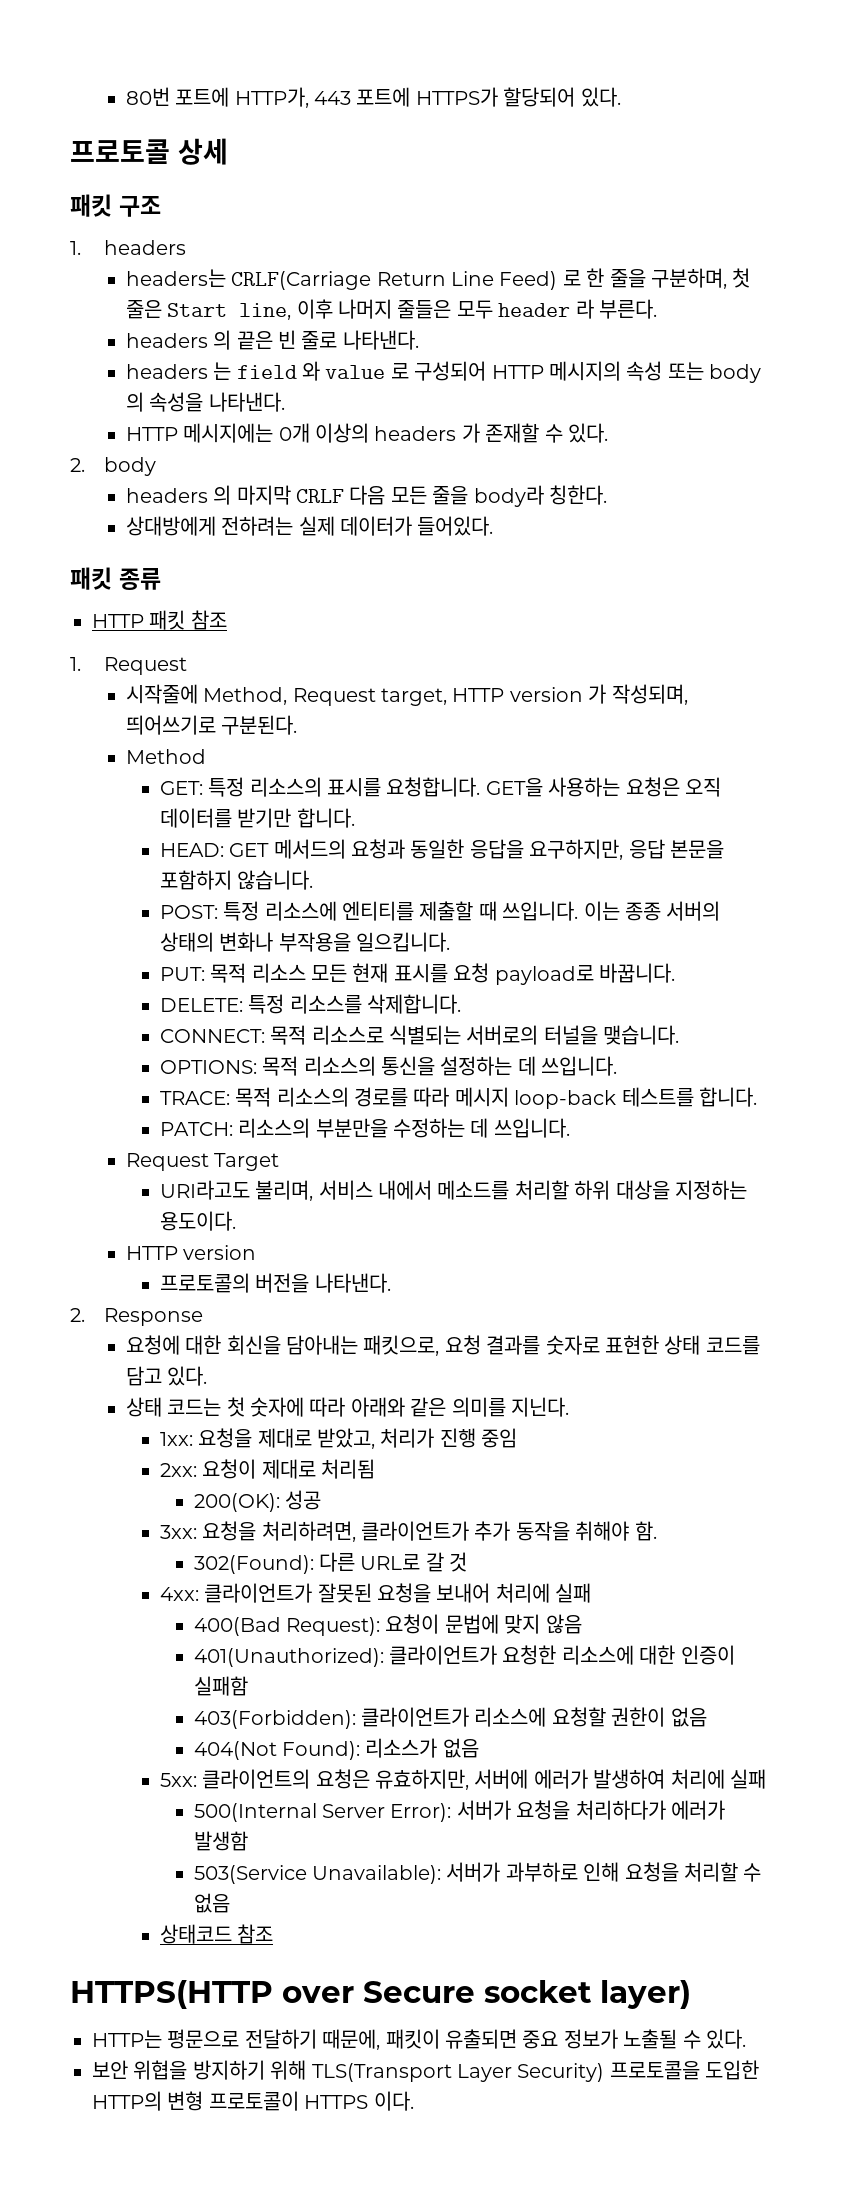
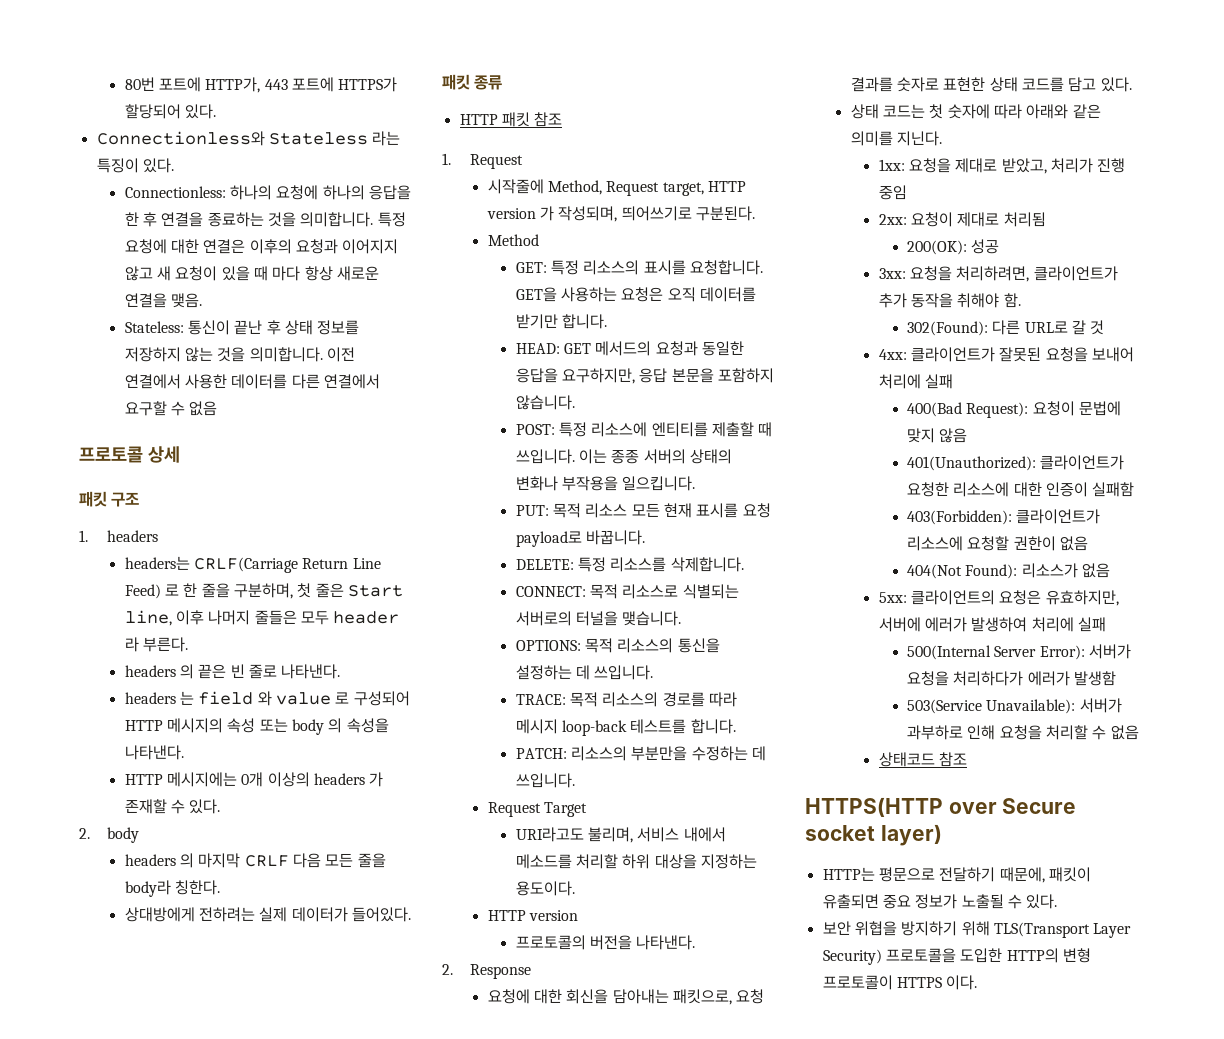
(621, 97) none -> [96,131,401,146] [96,158,174,173] [124,185,411,200] [124,212,406,227] [124,239,399,254] [124,266,379,281] [124,293,203,308] [124,320,360,335] [124,347,355,362] [124,374,380,389] [124,401,218,416] // Connectionless와 Stateless 라는 특징이 있다. // Connectionless: 하나의 요청에 하나의 응답을 한 후 연결을 종료하는 것을 의미합니다. 특정 요청에 대한 연결은 이후의 요청과 이어지지 않고 새 요청이 있을 때 마다 항상 새로운 연결을 맺음. // Stateless: 통신이 끝난 후 상태 정보를 저장하지 않는 것을 의미합니다. 이전 연결에서 사용한 데이터를 다른 연결에서 요구할 수 없음

